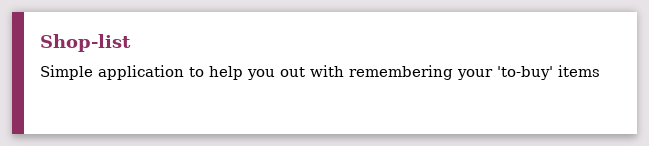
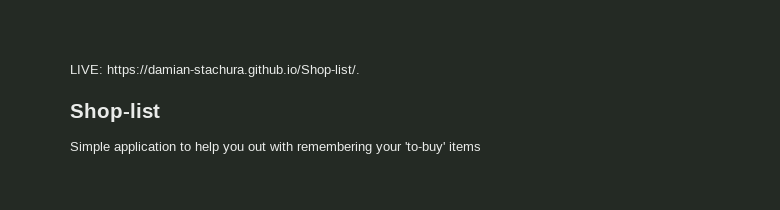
(40, 43) none -> [70,65,360,77] LIVE: https://damian-stachura.github.io/Shop-list/. //

